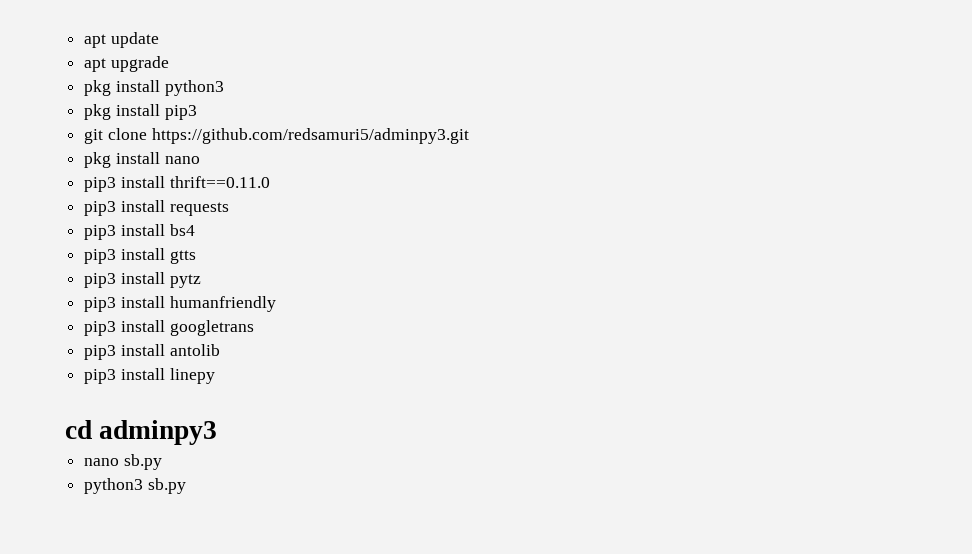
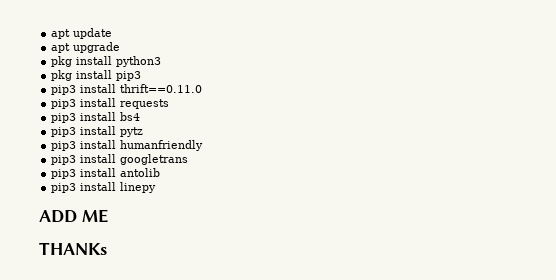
[84,128,469,144] [84,152,200,168] // git clone https://github.com/redsamuri5/adminpy3.git // pkg install nano -> (142, 76) none
[84,248,196,264] // pip3 install gtts -> (141, 116) none
[65,420,218,445] [84,454,162,470] [84,478,186,494] cd adminpy3 // nano sb.py // python3 sb.py -> [39,209,108,223] [39,242,107,255] ADD ME // THANKs

